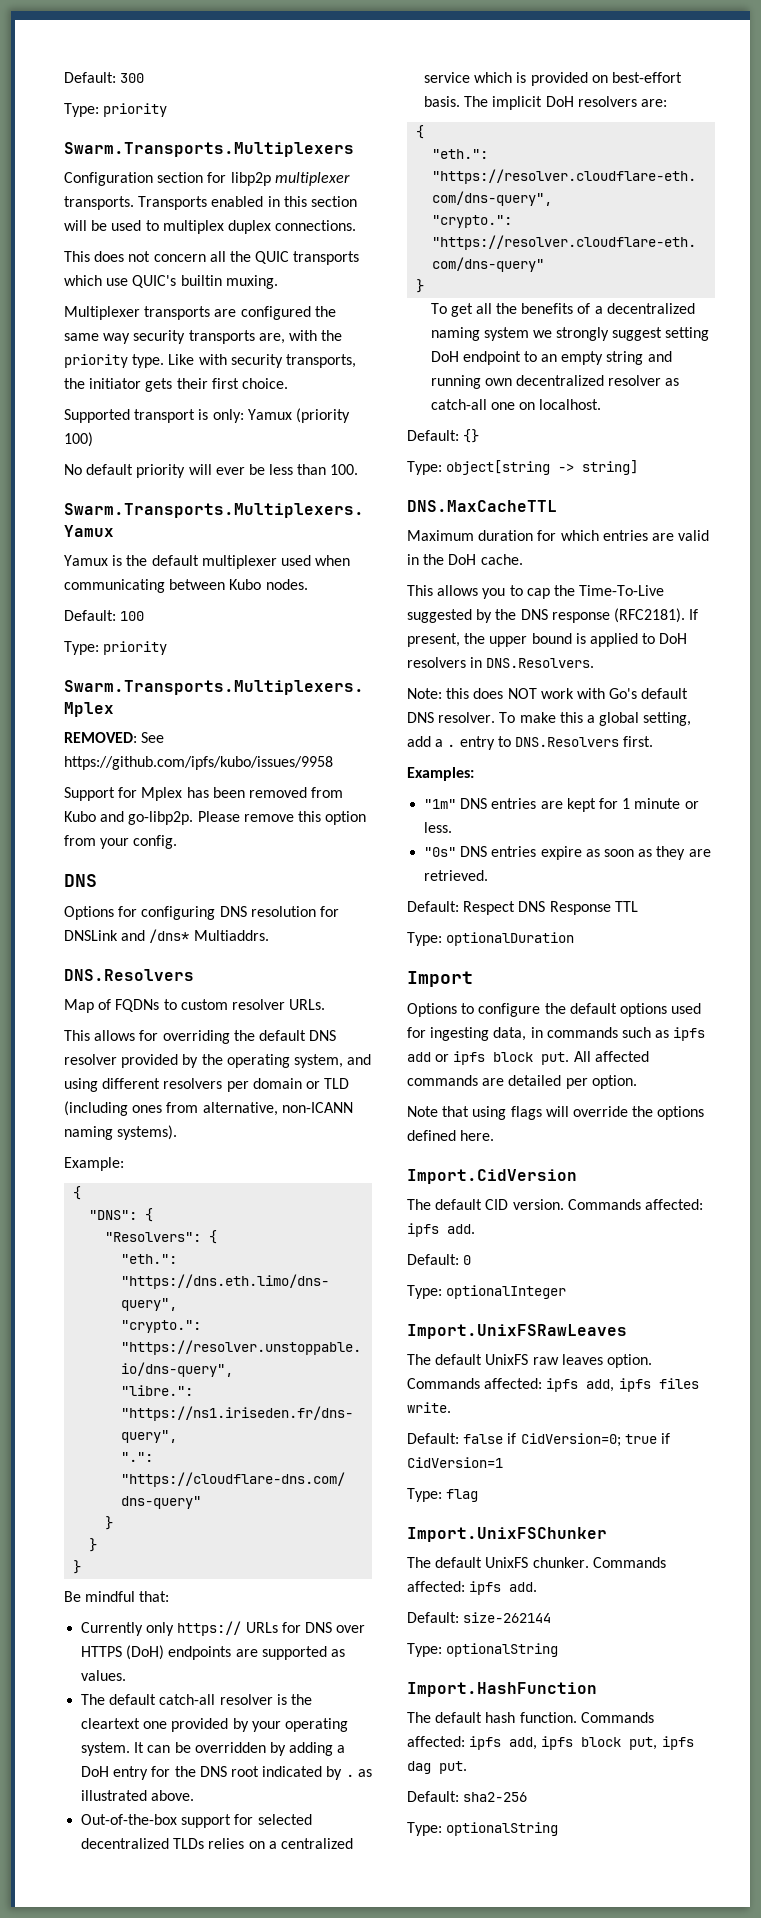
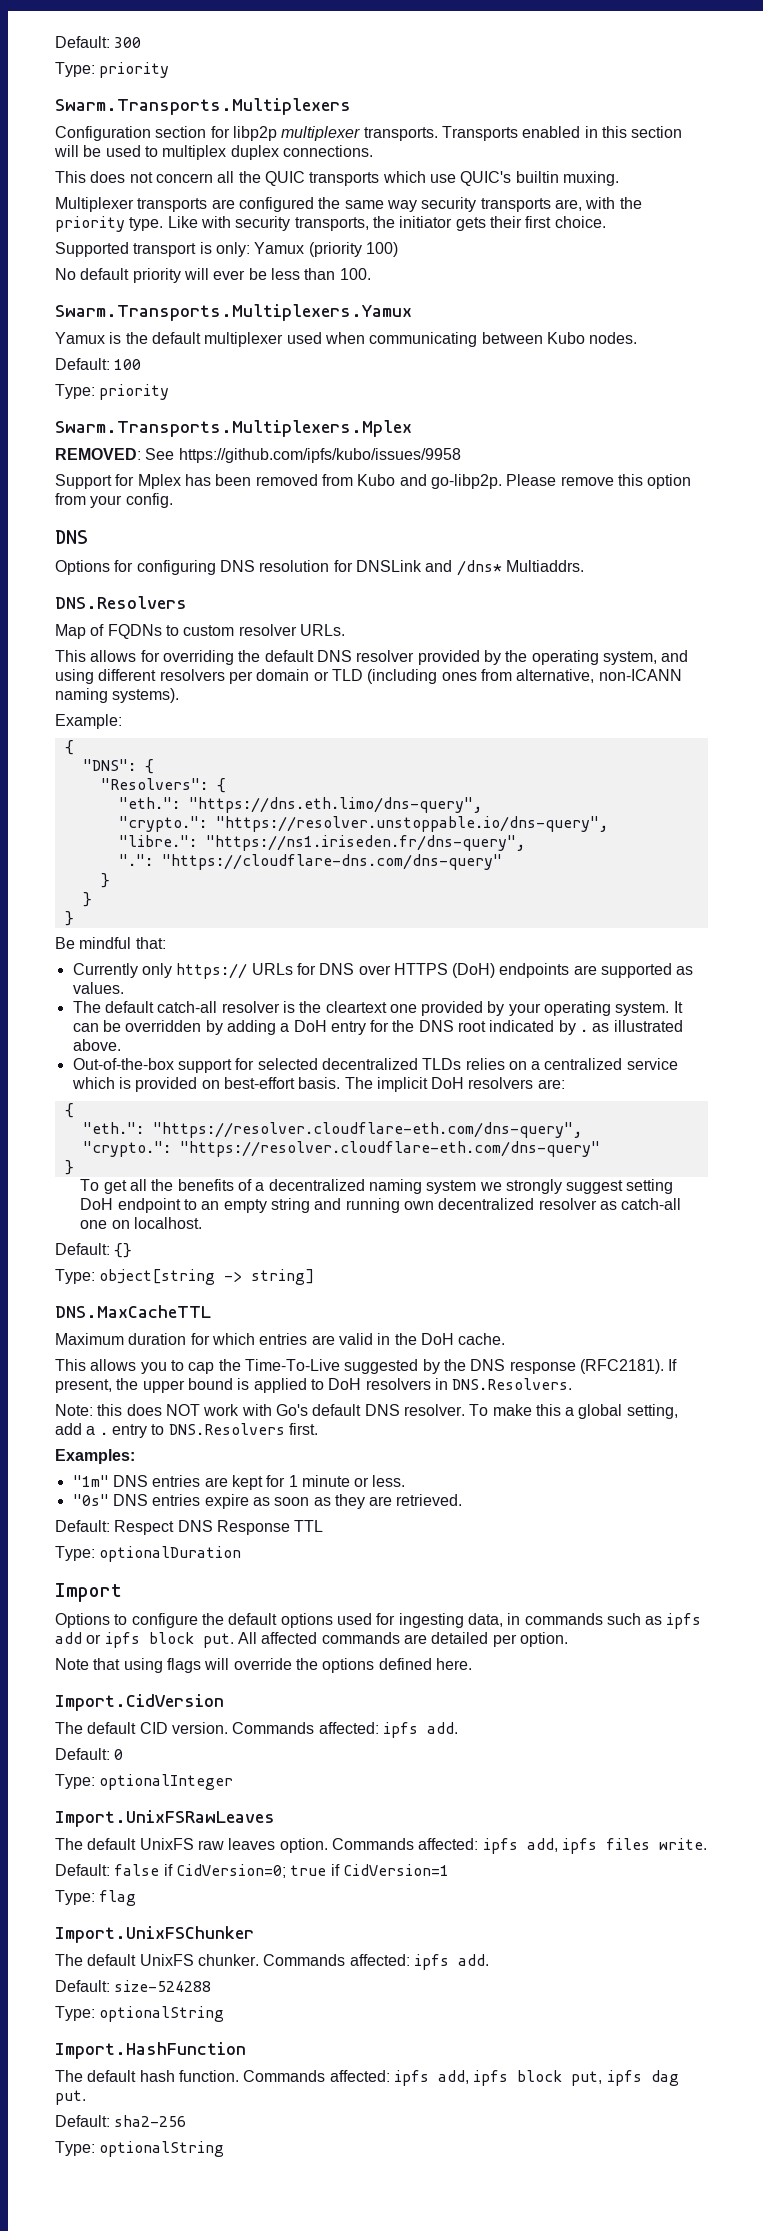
[463,1612,552,1623] size-262144 -> [114,1980,212,1992] size-524288

